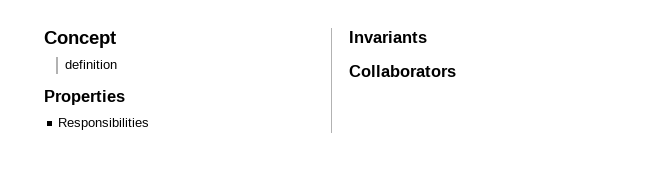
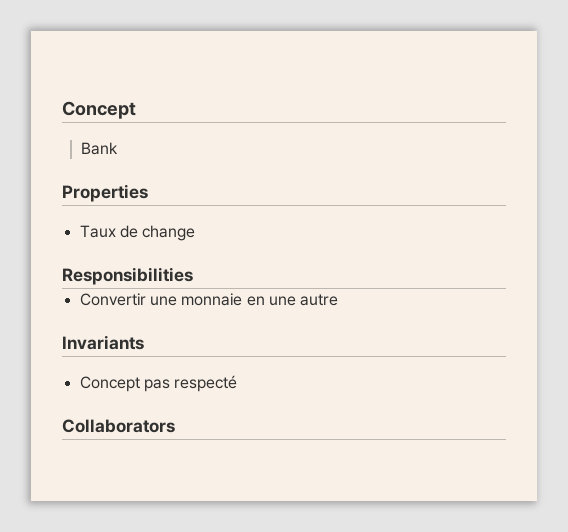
[65,60,118,69] definition -> [81,142,119,155] Bank
[58,118,150,130] [349,31,427,43] Responsibilities // Invariants -> [79,225,196,241] [62,267,193,285] [79,293,339,306] [62,335,144,350] [79,375,238,392] Taux de change // Responsibilities // Convertir une monnaie en une autre // Invariants // Concept pas respecté

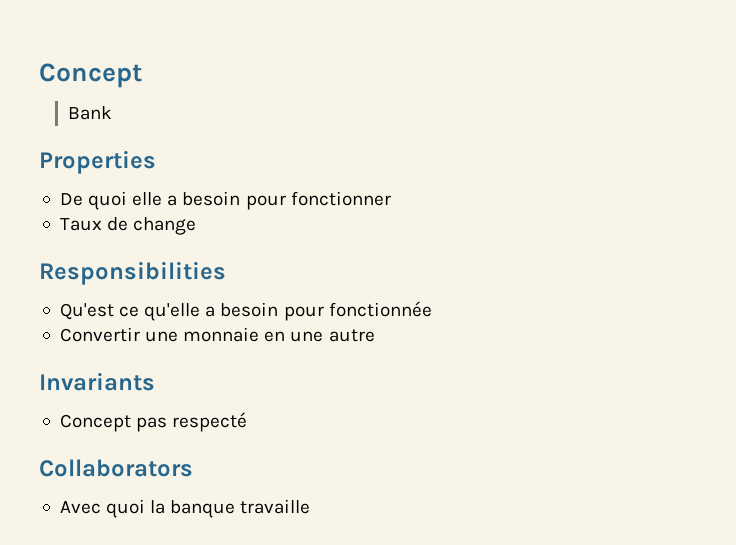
[79,225,196,241] [62,267,193,285] Taux de change // Responsibilities -> [59,191,391,210] [59,217,197,235] [39,261,226,285] [59,301,432,321] De quoi elle a besoin pour fonctionner // Taux de change // Responsibilities // Qu'est ce qu'elle a besoin pour fonctionnée
(175, 426) none -> [59,499,311,518] // Avec quoi la banque travaille

